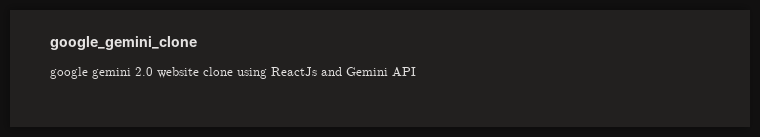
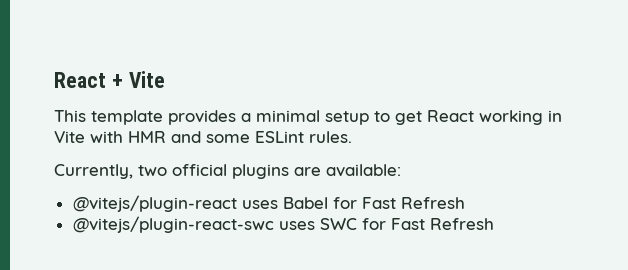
[50,35,197,50] [50,67,416,79] google_gemini_clone // google gemini 2.0 website clone using ReactJs and Gemini API -> [54,71,165,88] [54,110,562,125] [54,131,352,143] [54,164,401,179] [72,195,465,212] [72,216,494,233] React + Vite // This template provides a minimal setup to get React working in Vite with HMR and some ESLint rules. // Currently, two official plugins are available: // @vitejs/plugin-react uses Babel for Fast Refresh // @vitejs/plugin-react-swc uses SWC for Fast Refresh

